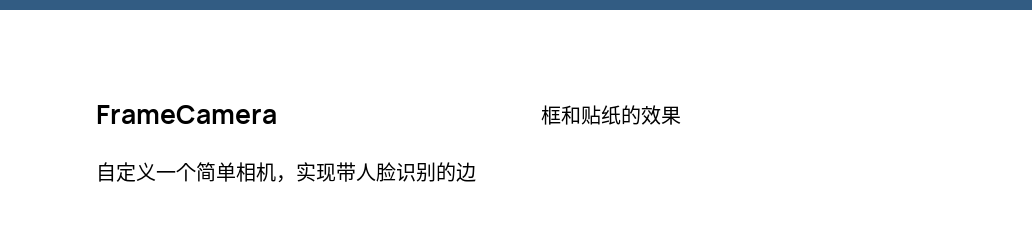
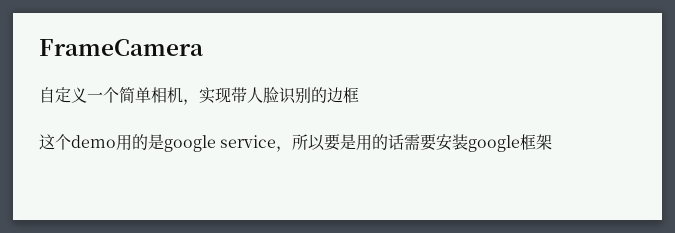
[561,105,681,125] 和贴纸的效果 -> [39,134,553,152] // 这个demo用的是google service，所以要是用的话需要安装google框架

